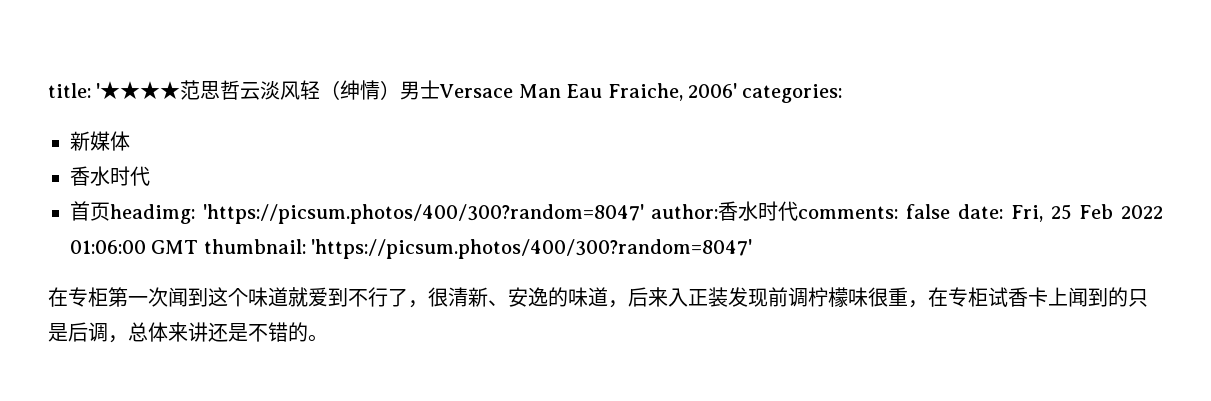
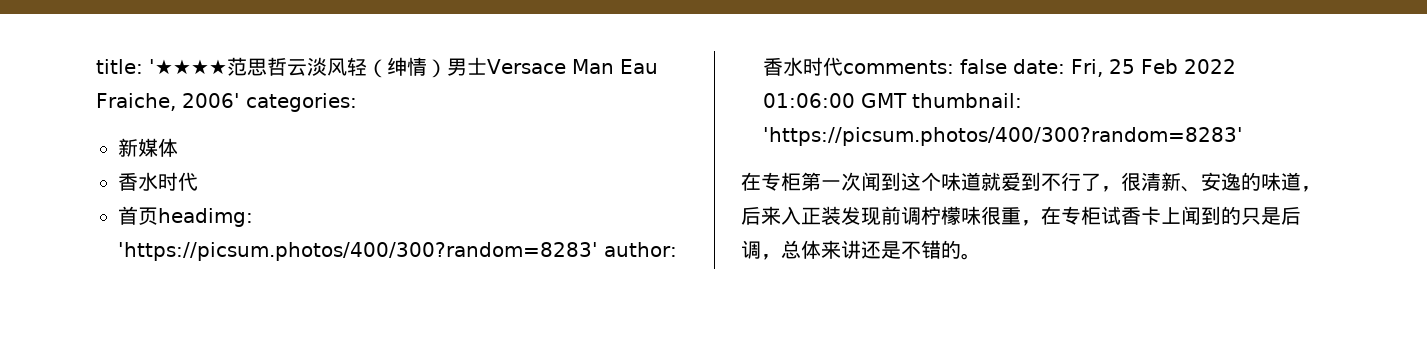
[202,204,644,224] 'https://picsum.photos/400/300?random=8047' -> [118,242,598,261] 'https://picsum.photos/400/300?random=8283'
[311,239,753,259] 'https://picsum.photos/400/300?random=8047' -> [763,127,1243,146] 'https://picsum.photos/400/300?random=8283'

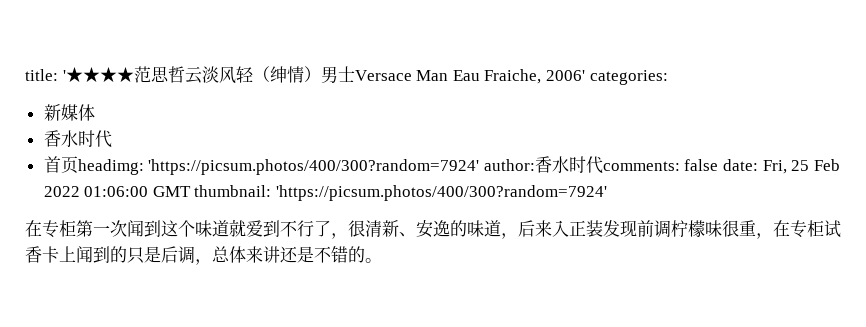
[118,242,598,261] 'https://picsum.photos/400/300?random=8283' -> [148,159,480,175] 'https://picsum.photos/400/300?random=7924'
[763,127,1243,146] 'https://picsum.photos/400/300?random=8283' -> [276,185,608,201] 'https://picsum.photos/400/300?random=7924'

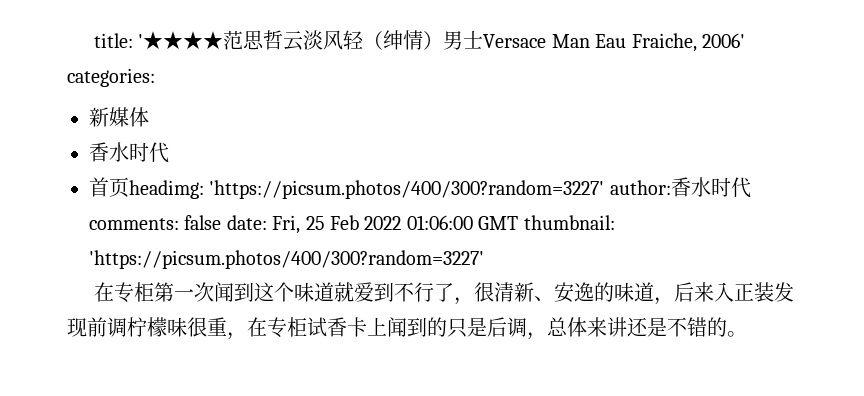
[148,159,480,175] 'https://picsum.photos/400/300?random=7924' -> [209,180,605,199] 'https://picsum.photos/400/300?random=3227'
[276,185,608,201] 'https://picsum.photos/400/300?random=7924' -> [89,250,484,269] 'https://picsum.photos/400/300?random=3227'

